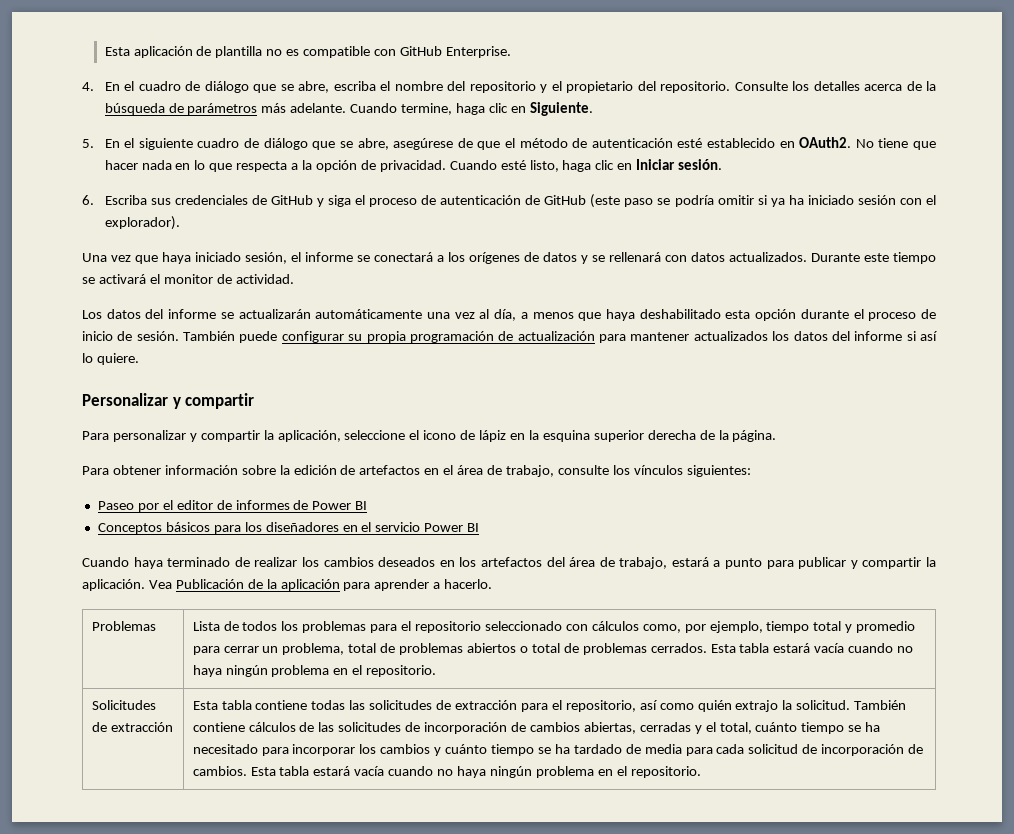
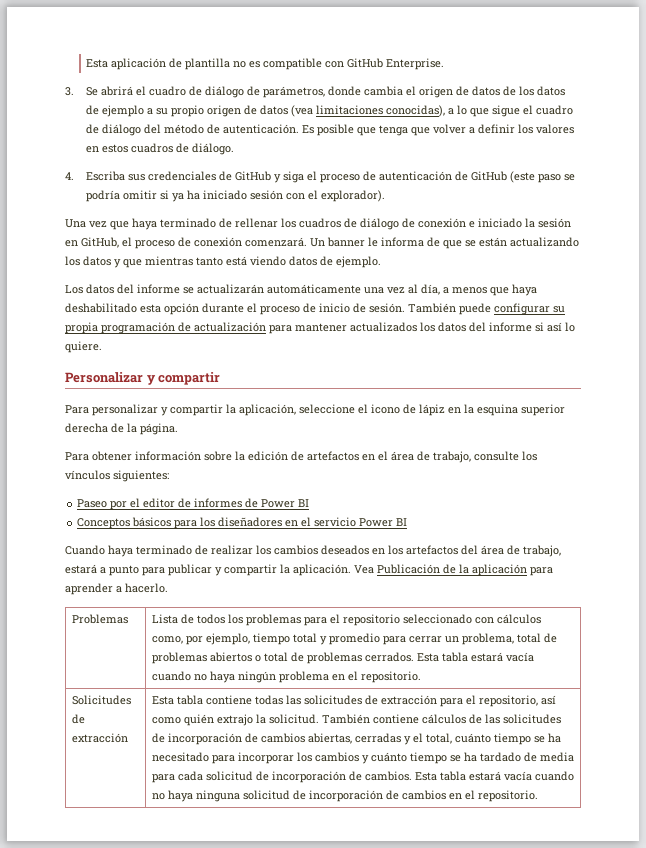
[82,81,936,93] [104,102,593,116] [82,137,936,150] [104,159,723,172] [82,195,94,205] 4. En el cuadro de diálogo que se abre, escriba el nombre del repositorio y el propietario del repositorio. Consulte los detalles acerca de la búsqueda de parámetros más adelante. Cuando termine, haga clic en Siguiente. // 5. En el siguiente cuadro de diálogo que se abre, asegúrese de que el método de autenticación esté establecido en OAuth2. No tiene que hacer nada en lo que respecta a la opción de privacidad. Cuando esté listo, haga clic en Iniciar sesión. // 6. -> [65,86,566,98] [86,105,574,117] [86,124,575,136] [86,143,235,155] [65,172,74,180] 3. Se abrirá el cuadro de diálogo de parámetros, donde cambia el origen de datos de los datos de ejemplo a su propio origen de datos (vea limitaciones conocidas), a lo que sigue el cuadro de diálogo del método de autenticación. Es posible que tenga que volver a definir los valores en estos cuadros de diálogo. // 4.
[195,252,936,264] [82,274,294,284] iniciado sesión, el informe se conectará a los orígenes de datos y se rellenará con datos actualizados. Durante este tiempo se activará el monitor de actividad. -> [160,218,571,230] [65,237,579,249] [65,256,381,268] terminado de rellenar los cuadros de diálogo de conexión e iniciado la sesión en GitHub, el proceso de conexión comenzará. Un banner le informa de que se están actualizando los datos y que mientras tanto está viendo datos de ejemplo.
[489,766,594,778] ningún problema -> [195,790,446,802] ninguna solicitud de incorporación de cambios

